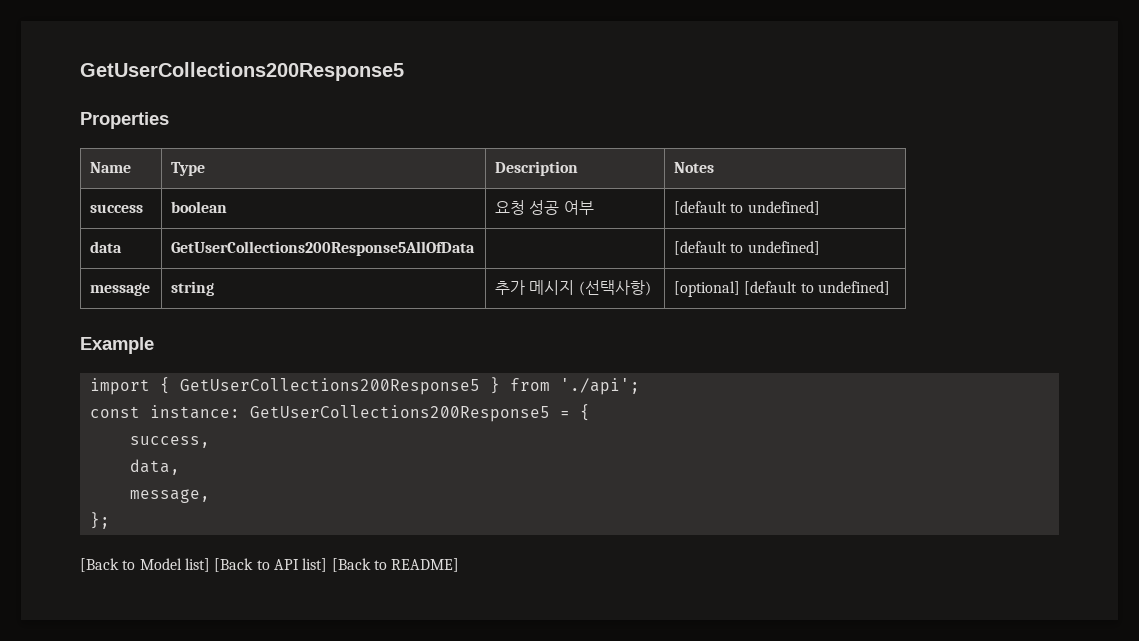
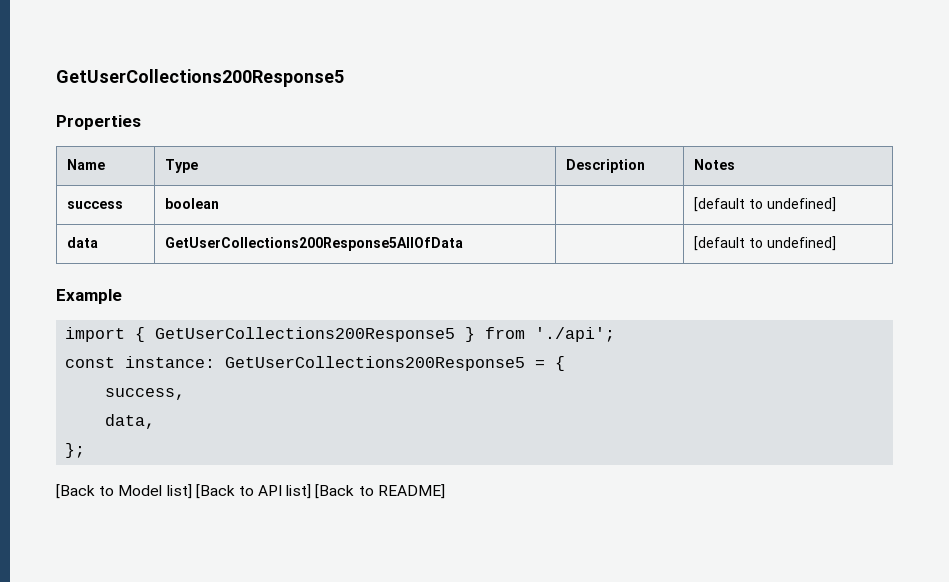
[495,200,594,215] 요청 성공 여부 -> (220, 203) none
[90,283,151,296] [171,281,215,296] [495,280,651,296] [674,281,891,297] // message | string | 추가 메시지 (선택사항) | [optional] [default to undefined] -> (837, 243) none
[129,489,210,503] // message, -> (156, 421) none

